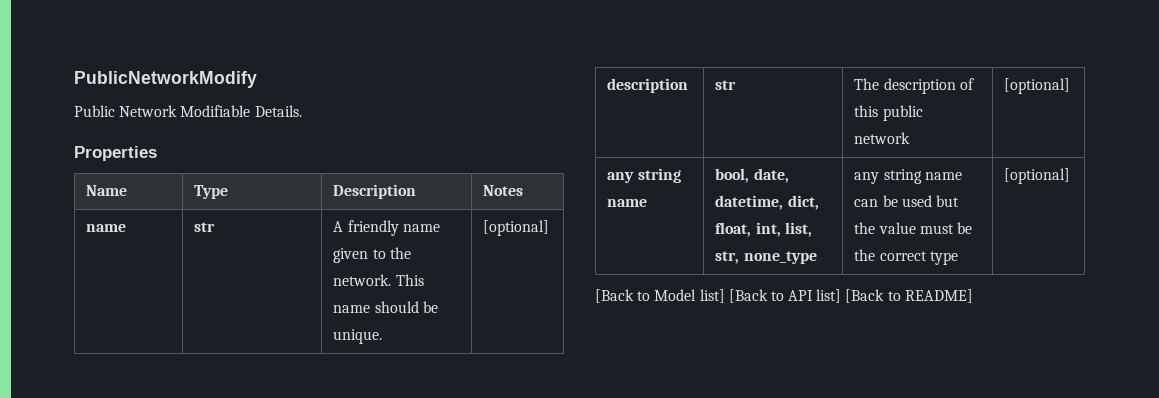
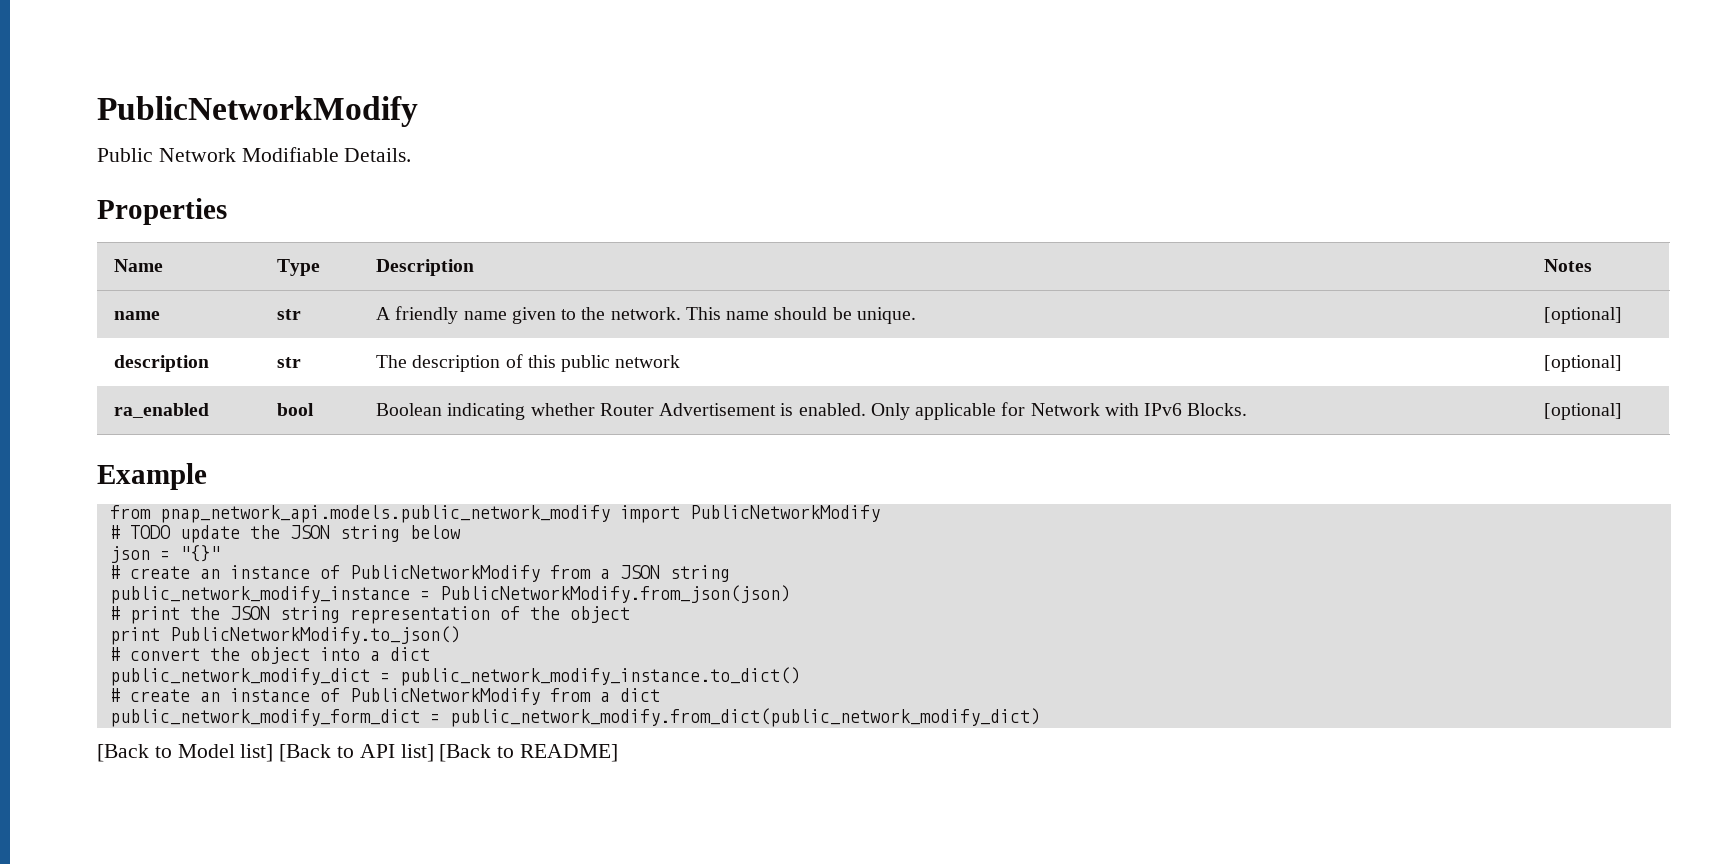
[607,168,681,183] [607,199,648,207] [715,168,789,183] [715,195,819,210] [715,222,812,237] [715,251,817,264] [854,169,962,184] [854,195,959,207] [854,222,972,234] [854,249,958,265] [1004,168,1071,184] any string name | bool, date, datetime, dict, float, int, list, str, none_type | any string name can be used but the value must be the correct type | [optional] -> [114,403,210,418] [277,403,315,416] [376,402,1248,420] [1544,403,1623,420] [97,463,207,490] [109,505,880,523] [109,525,461,543] [109,545,220,563] [109,565,730,582] [109,585,790,604] [109,606,630,624] [109,626,460,645] [109,647,430,664] [109,667,800,686] [109,688,660,705] [109,708,1040,727] ra_enabled | bool | Boolean indicating whether Router Advertisement is enabled. Only applicable for Network with IPv6 Blocks. | [optional] // Example // from pnap_network_api.models.public_network_modify import PublicNetworkModify // # TODO update the JSON string below // json = "{}" // # create an instance of PublicNetworkModify from a JSON string // public_network_modify_instance = PublicNetworkModify.from_json(json) // # print the JSON string representation of the object // print PublicNetworkModify.to_json() // # convert the object into a dict // public_network_modify_dict = public_network_modify_instance.to_dict() // # create an instance of PublicNetworkModify from a dict // public_network_modify_form_dict = public_network_modify.from_dict(public_network_modify_dict)

